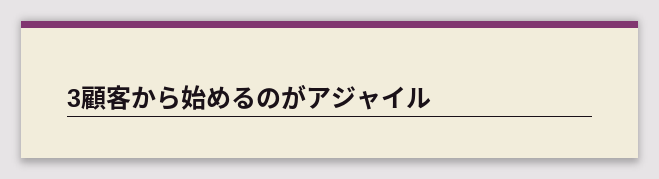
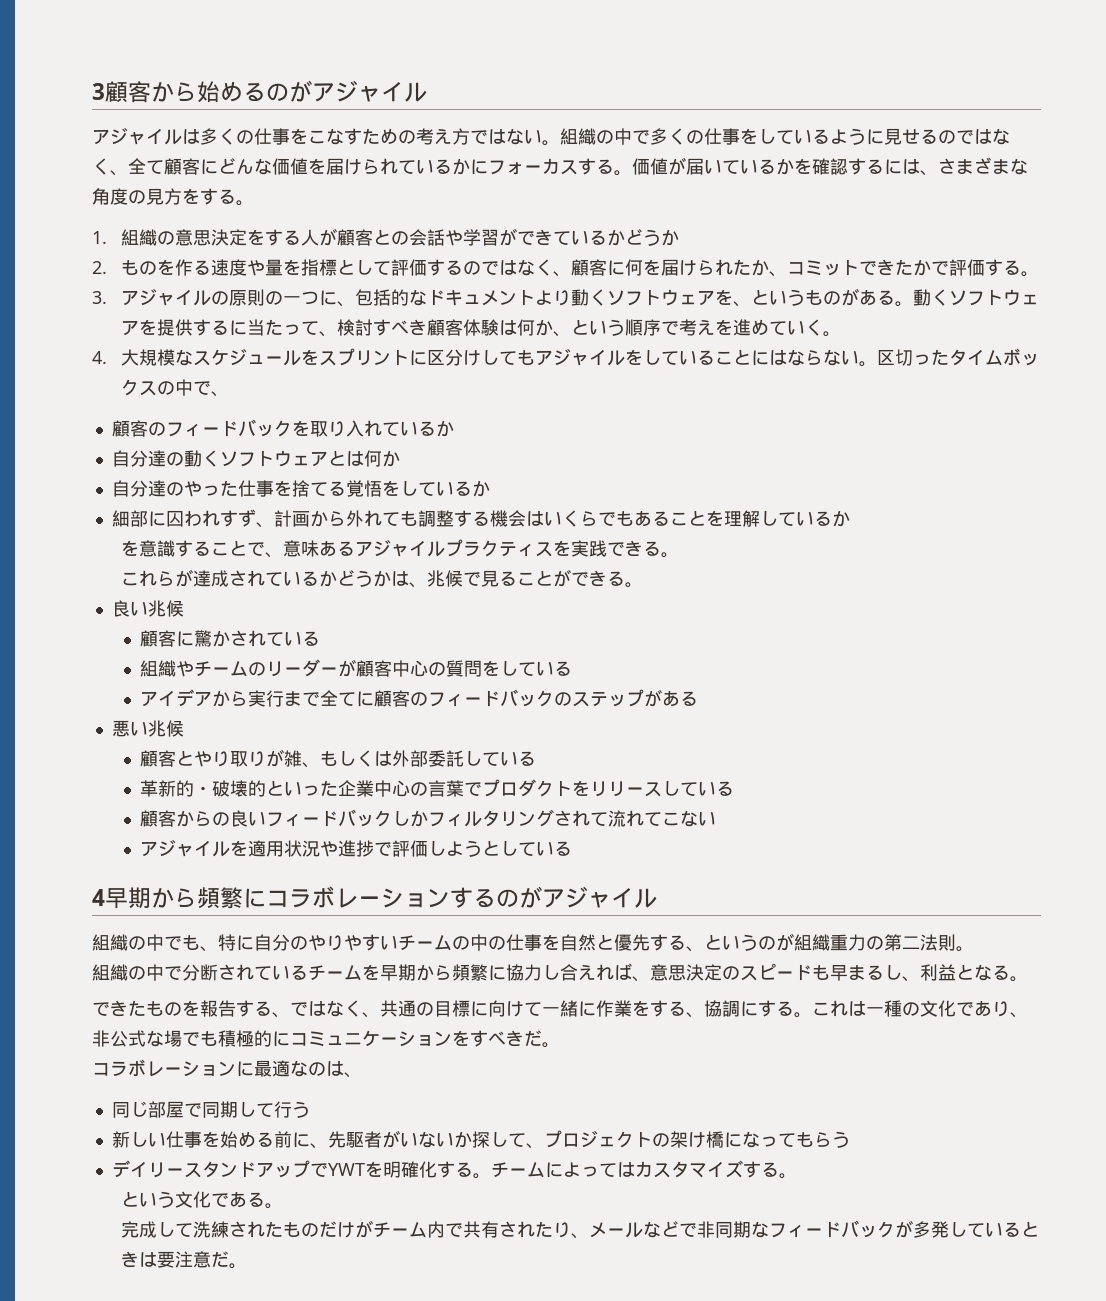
(431, 98) none -> [92,128,1010,146] [92,157,1028,176] [92,188,254,206] [92,228,679,246] [92,259,1039,277] [92,288,1039,307] [120,319,841,337] [92,348,1039,367] [120,379,229,397] [111,419,454,437] [111,450,400,467] [111,480,490,497] [111,509,850,528] [120,539,679,558] [120,569,643,588] [111,600,184,617] [140,630,321,647] [140,659,573,677] [140,689,699,707] [111,720,184,737] [140,749,537,768] [140,779,735,797] [140,809,717,827] [140,840,573,857] [92,886,657,909] [92,933,974,952] [92,963,1028,982] [92,1000,1028,1018] [92,1030,560,1048] [92,1059,362,1078] [111,1101,310,1118] [111,1130,850,1149] [111,1160,797,1179] [120,1191,283,1209] [120,1220,1039,1239] [120,1251,247,1269] // アジャイルは多くの仕事をこなすための考え方ではない。組織の中で多くの仕事をしているように見せるのではなく、全て顧客にどんな価値を届けられているかにフォーカスする。価値が届いているかを確認するには、さまざまな角度の見方をする。 // 1.組織の意思決定をする人が顧客との会話や学習ができているかどうか // 2.ものを作る速度や量を指標として評価するのではなく、顧客に何を届けられたか、コミットできたかで評価する。 // 3.アジャイルの原則の一つに、包括的なドキュメントより動くソフトウェアを、というものがある。動くソフトウェアを提供するに当たって、検討すべき顧客体験は何か、という順序で考えを進めていく。 // 4.大規模なスケジュールをスプリントに区分けしてもアジャイルをしていることにはならない。区切ったタイムボックスの中で、 // 顧客のフィードバックを取り入れているか // 自分達の動くソフトウェアとは何か // 自分達のやった仕事を捨てる覚悟をしているか // 細部に囚われすず、計画から外れても調整する機会はいくらでもあることを理解しているか // を意識することで、意味あるアジャイルプラクティスを実践できる。 // これらが達成されているかどうかは、兆候で見ることができる。 // 良い兆候 // 顧客に驚かされている // 組織やチームのリーダーが顧客中心の質問をしている // アイデアから実行まで全てに顧客のフィードバックのステップがある // 悪い兆候 // 顧客とやり取りが雑、もしくは外部委託している // 革新的・破壊的といった企業中心の言葉でプロダクトをリリースしている // 顧客からの良いフィードバックしかフィルタリングされて流れてこない // アジャイルを適用状況や進捗で評価しようとしている // 4早期から頻繁にコラボレーションするのがアジャイル // 組織の中でも、特に自分のやりやすいチームの中の仕事を自然と優先する、というのが組織重力の第二法則。 // 組織の中で分断されているチームを早期から頻繁に協力し合えれば、意思決定のスピードも早まるし、利益となる。 // できたものを報告する、ではなく、共通の目標に向けて一緒に作業をする、協調にする。これは一種の文化であり、非公式な場でも積極的にコミュニケーションをすべきだ。 // コラボレーションに最適なのは、 // 同じ部屋で同期して行う // 新しい仕事を始める前に、先駆者がいないか探して、プロジェクトの架け橋になってもらう // デイリースタンドアップでYWTを明確化する。チームによってはカスタマイズする。 // という文化である。 // 完成して洗練されたものだけがチーム内で共有されたり、メールなどで非同期なフィードバックが多発しているときは要注意だ。

